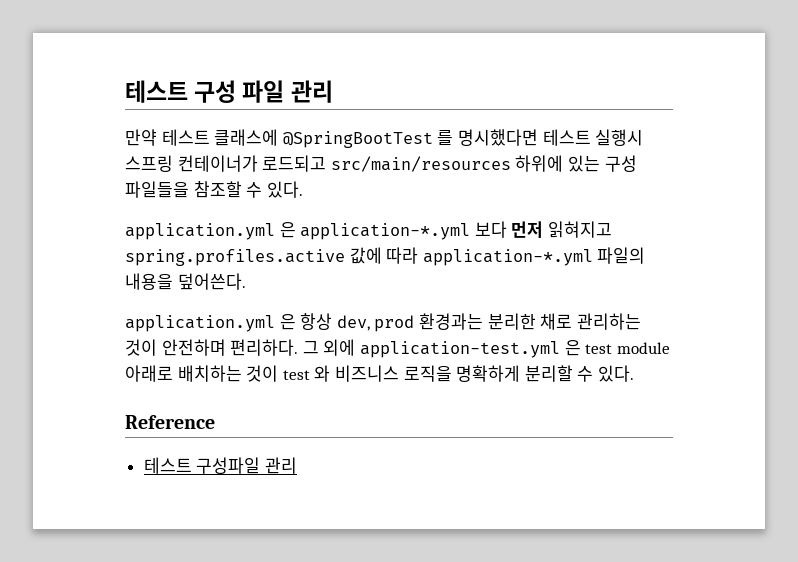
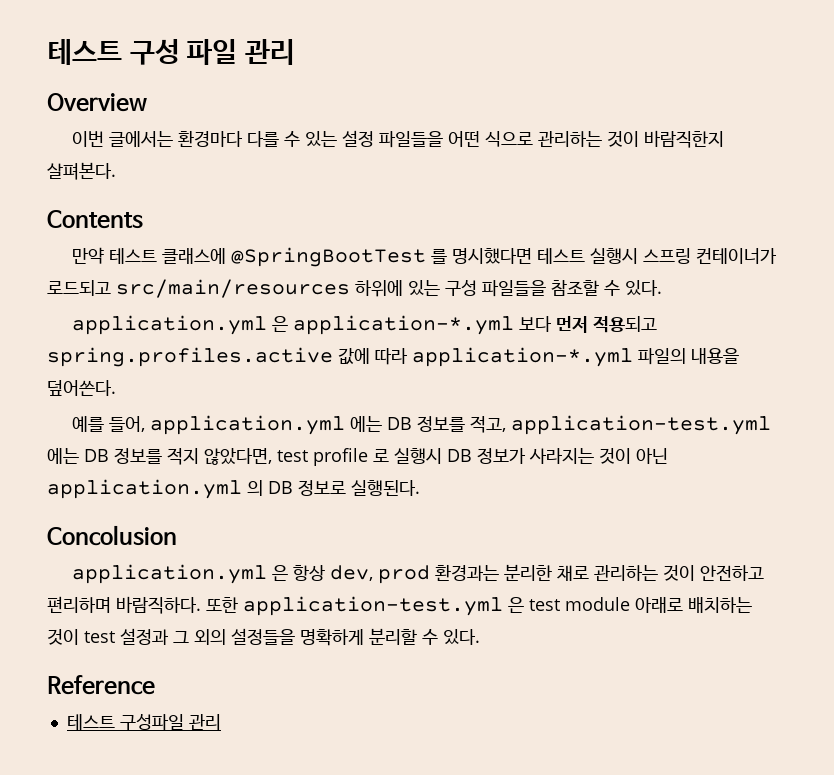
(333, 91) none -> [47,93,147,112] [71,130,724,148] [47,162,116,180] [47,210,143,229] // Overview // 이번 글에서는 환경마다 다를 수 있는 설정 파일들을 어떤 식으로 관리하는 것이 바람직한지 살펴본다. // Contents
[547,221,612,238] 읽혀지고 -> [592,316,657,333] 적용되고
(246, 281) none -> [71,415,771,435] [47,448,668,466] [47,479,420,499] [47,525,177,546] // 예를 들어, application.yml 에는 DB 정보를 적고, application-test.yml 에는 DB 정보를 적지 않았다면, test profile 로 실행시 DB 정보가 사라지는 것이 아닌 application.yml 의 DB 정보로 실행된다. // Concolusion
[161,339,356,356] 안전하며 편리하다. 그 외에 -> [699,565,764,581] [47,596,238,614] 안전하고 편리하며 바람직하다. 또한
[314,365,452,382] 와 비즈니스 로직을 -> [120,628,295,645] 설정과 그 외의 설정들을

